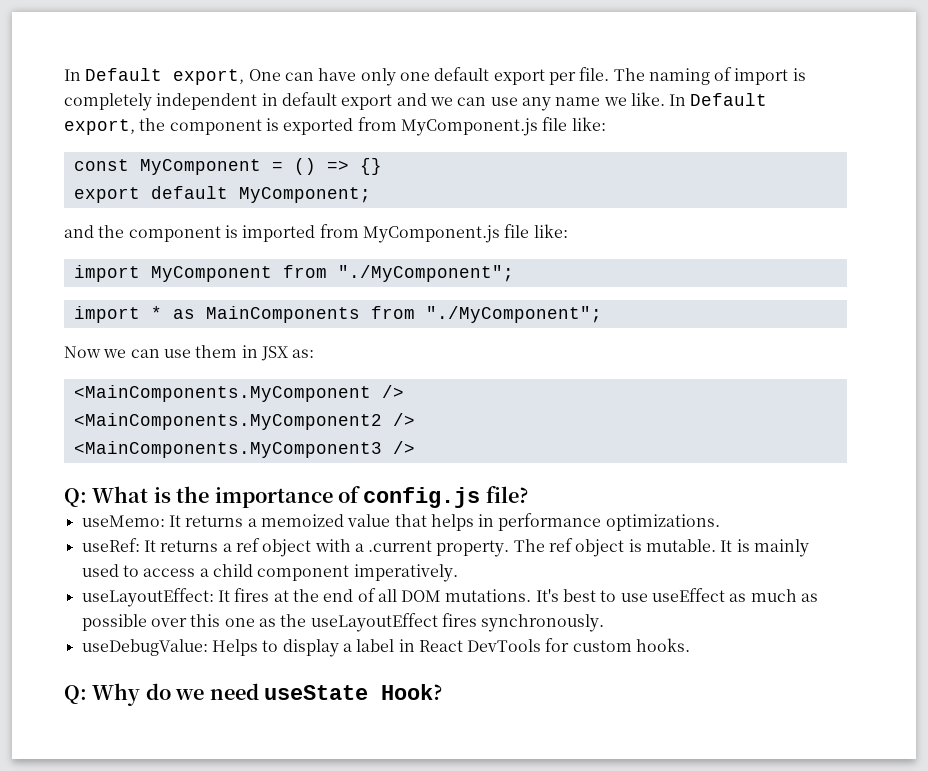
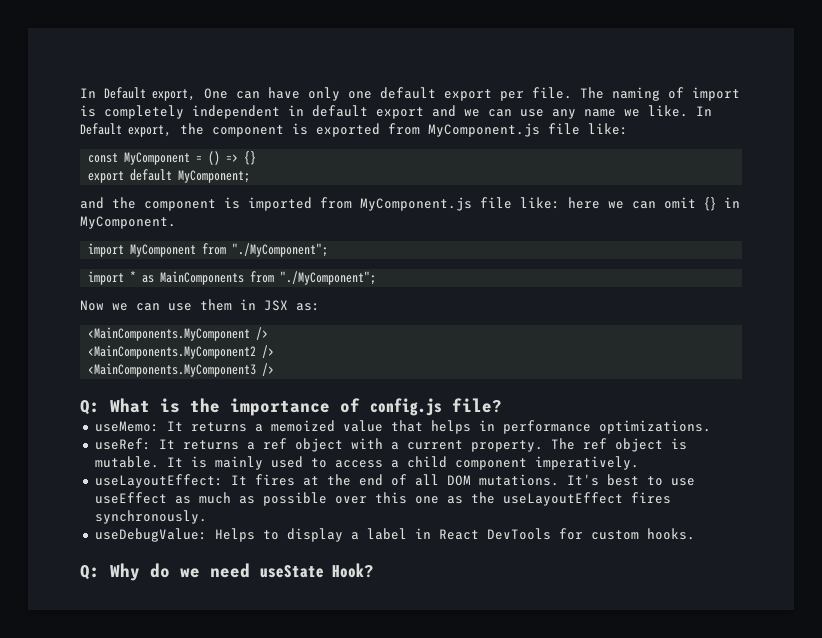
(568, 231) none -> [568,197,740,211] [80,216,176,229] here we can omit {} in MyComponent.
[368,540,433,552] .current -> [406,440,463,450] current

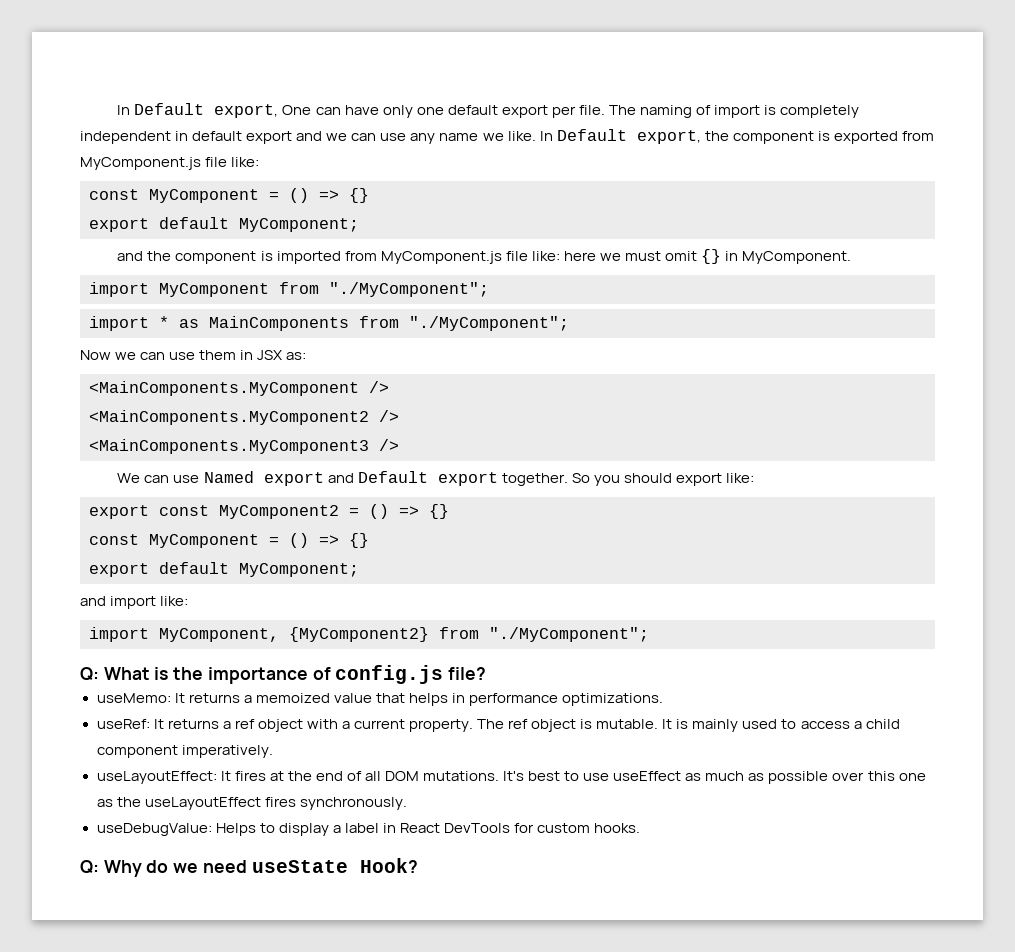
[632,201,656,209] can -> [624,251,661,261] must
(275, 369) none -> [117,471,754,486] [89,504,449,519] [89,533,369,548] [89,562,359,577] [80,596,189,609] [89,627,649,642] // We can use Named export and Default export together. So you should export like: // export const MyComponent2 = () => {} // const MyComponent = () => {} // export default MyComponent; // and import like: // import MyComponent, {MyComponent2} from "./MyComponent";

